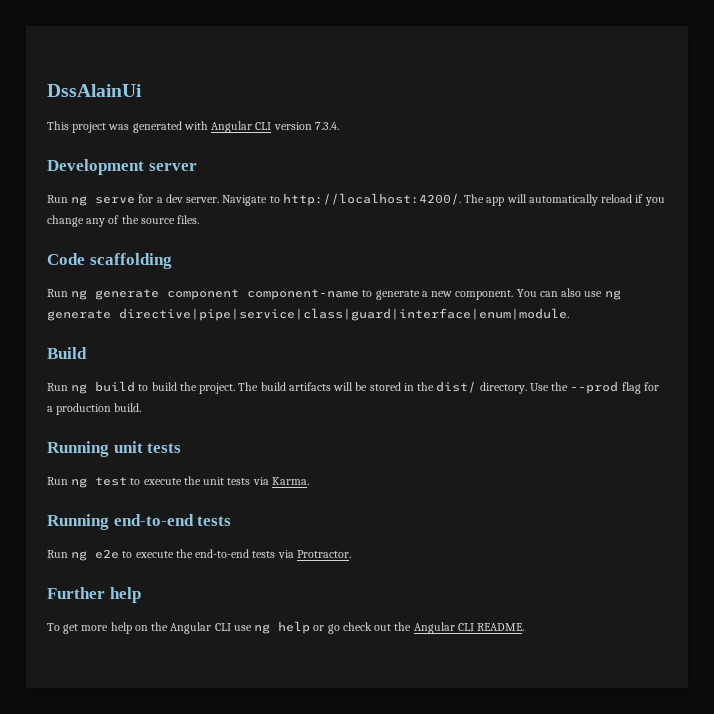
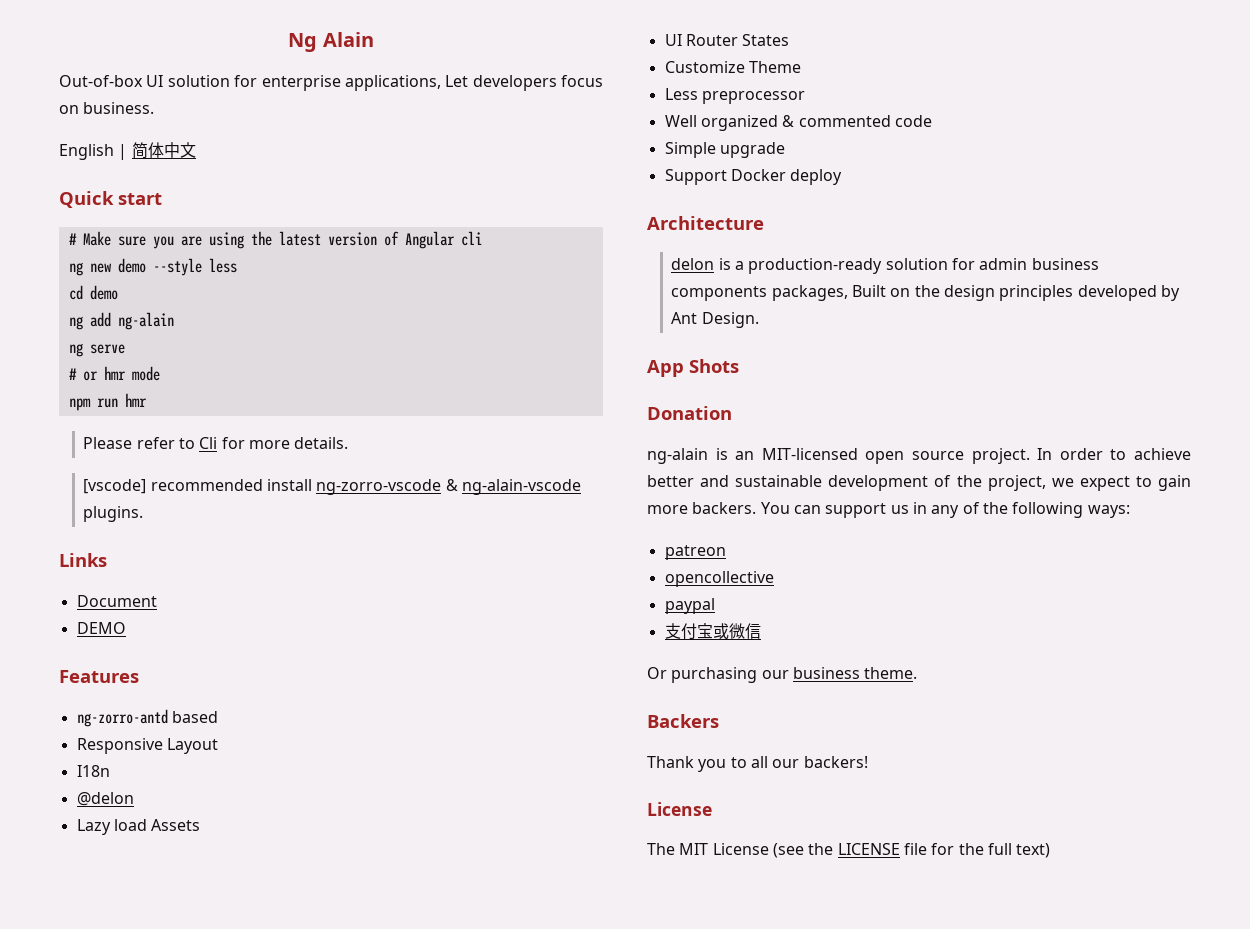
[47,84,142,97] [47,121,339,133] [47,159,197,175] [47,193,665,206] [47,215,200,227] [47,253,172,269] [47,288,621,300] [47,308,569,321] [47,347,87,359] [47,381,659,394] [47,403,142,415] [47,441,182,457] [47,476,309,488] [47,514,232,530] [47,549,351,561] [47,587,141,603] [47,621,525,634] DssAlainUi // This project was generated with Angular CLI version 7.3.4. // Development server // Run ng serve for a dev server. Navigate to http://localhost:4200/. The app will automatically reload if you change any of the source files. // Code scaffolding // Run ng generate component component-name to generate a new component. You can also use ng generate directive|pipe|service|class|guard|interface|enum|module. // Build // Run ng build to build the project. The build artifacts will be stored in the dist/ directory. Use the --prod flag for a production build. // Running unit tests // Run ng test to execute the unit tests via Karma. // Running end-to-end tests // Run ng e2e to execute the end-to-end tests via Protractor. // Further help // To get more help on the Angular CLI use ng help or go check out the Angular CLI README. -> [288,32,374,52] [59,75,603,91] [59,102,155,114] [59,142,196,160] [59,191,162,208] [68,231,482,249] [68,258,237,276] [68,285,118,300] [68,312,174,330] [68,343,125,357] [68,366,160,381] [68,393,147,411] [83,437,349,449] [83,479,581,495] [83,506,144,522] [59,553,107,567] [76,595,157,607] [76,622,126,634] [59,670,139,683] [76,709,218,727] [76,738,218,754] [76,765,110,777] [76,792,134,806] [76,819,201,835] [664,34,790,46] [664,61,801,73] [664,88,805,104] [664,115,932,131] [664,142,785,158] [664,169,843,185] [647,216,764,230] [671,258,1099,274] [671,285,1180,301] [671,312,759,328] [647,359,739,377] [647,406,732,420] [647,448,1191,464] [647,475,1191,491] [647,502,1130,518] [664,545,726,560] [664,571,774,587] [664,598,715,614] [664,623,761,640] [647,667,918,683] [647,714,719,728] [647,756,868,772] [647,802,712,816] [647,843,1051,858] Ng Alain // Out-of-box UI solution for enterprise applications, Let developers focus on business. // English | 简体中文 // Quick start // # Make sure you are using the latest version of Angular cli // ng new demo --style less // cd demo // ng add ng-alain // ng serve // # or hmr mode // npm run hmr // Please refer to Cli for more details. // [vscode] recommended install ng-zorro-vscode & ng-alain-vscode plugins. // Links // Document // DEMO // Features // ng-zorro-antd based // Responsive Layout // I18n // @delon // Lazy load Assets // UI Router States // Customize Theme // Less preprocessor // Well organized & commented code // Simple upgrade // Support Docker deploy // Architecture // delon is a production-ready solution for admin business components packages, Built on the design principles developed by Ant Design. // App Shots // Donation // ng-alain is an MIT-licensed open source project. In order to achieve better and sustainable development of the project, we expect to gain more backers. You can support us in any of the following ways: // patreon // opencollective // paypal // 支付宝或微信 // Or purchasing our business theme. // Backers // Thank you to all our backers! // License // The MIT License (see the LICENSE file for the full text)

